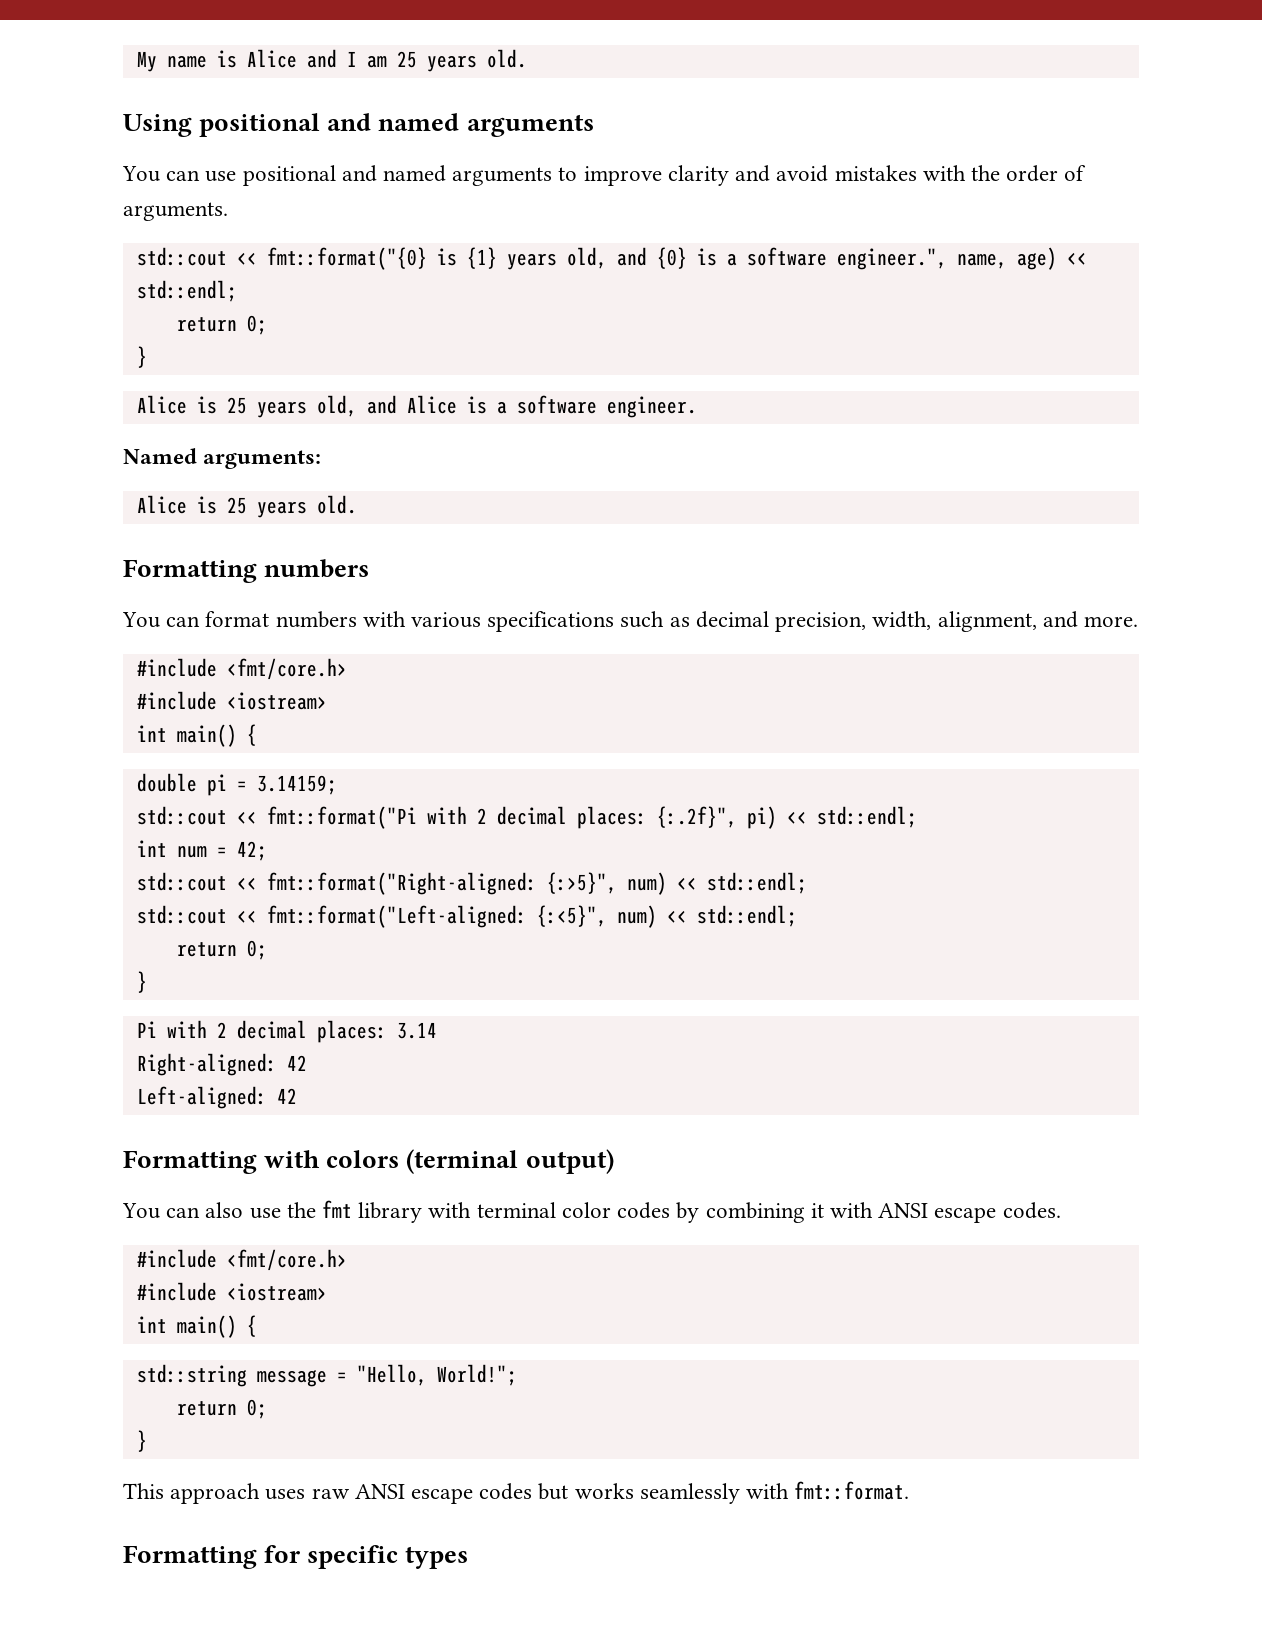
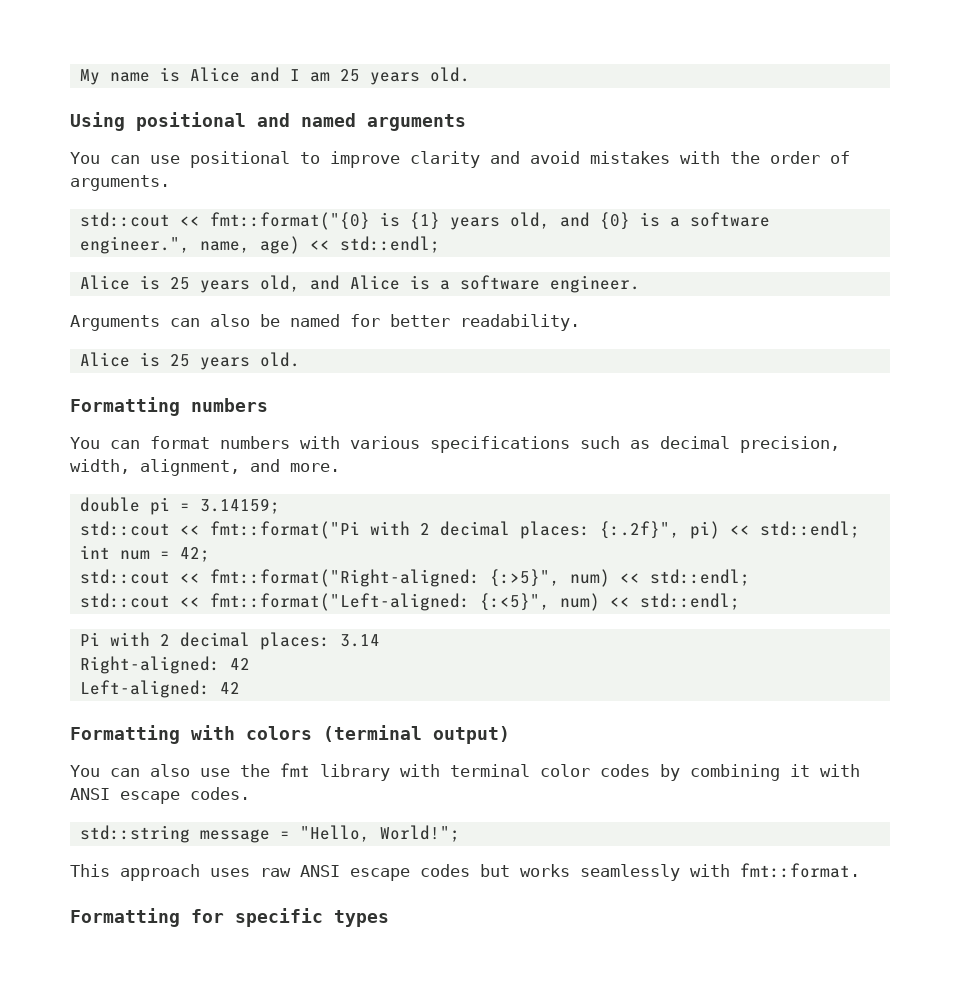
[341,165,553,186] and named arguments -> (290, 159) none
[176,315,267,335] [136,346,147,368] // return 0; // } -> (440, 244) none
[123,448,322,469] Named arguments: -> [70,314,580,331] Arguments can also be named for better readability.
[136,658,347,680] [136,691,327,710] [136,724,257,747] // #include <fmt/core.h> // #include <iostream> // int main() { -> (340, 467) none
[176,940,267,960] [136,971,147,993] // return 0; // } -> (740, 601) none
[136,1249,347,1271] [136,1282,327,1301] [136,1315,257,1338] // #include <fmt/core.h> // #include <iostream> // int main() { -> (250, 793) none
[176,1399,267,1419] [136,1430,147,1452] // return 0; // } -> (460, 833) none

